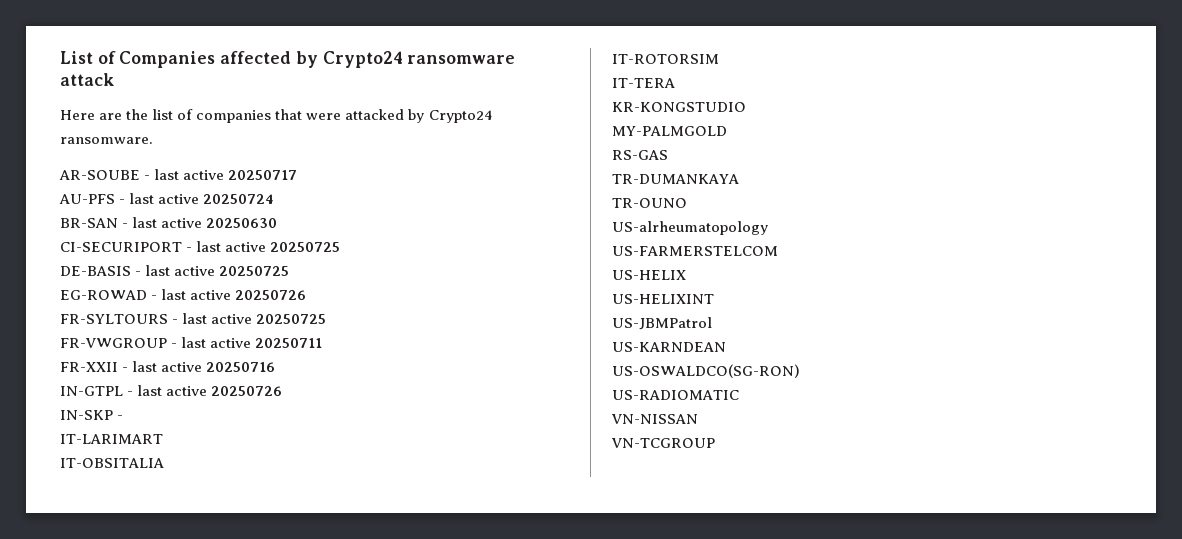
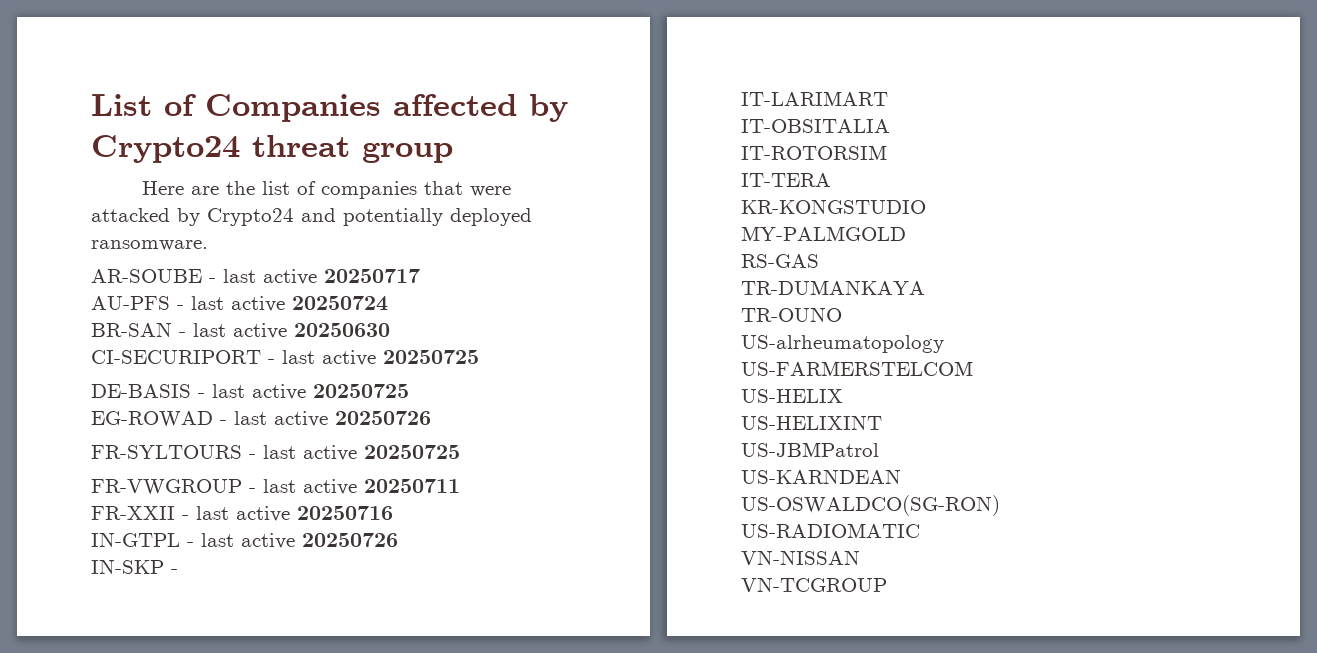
[407,55,516,64] [60,73,114,86] ransomware attack -> [252,135,453,163] threat group
(493, 116) none -> [301,208,532,226] and potentially deployed

